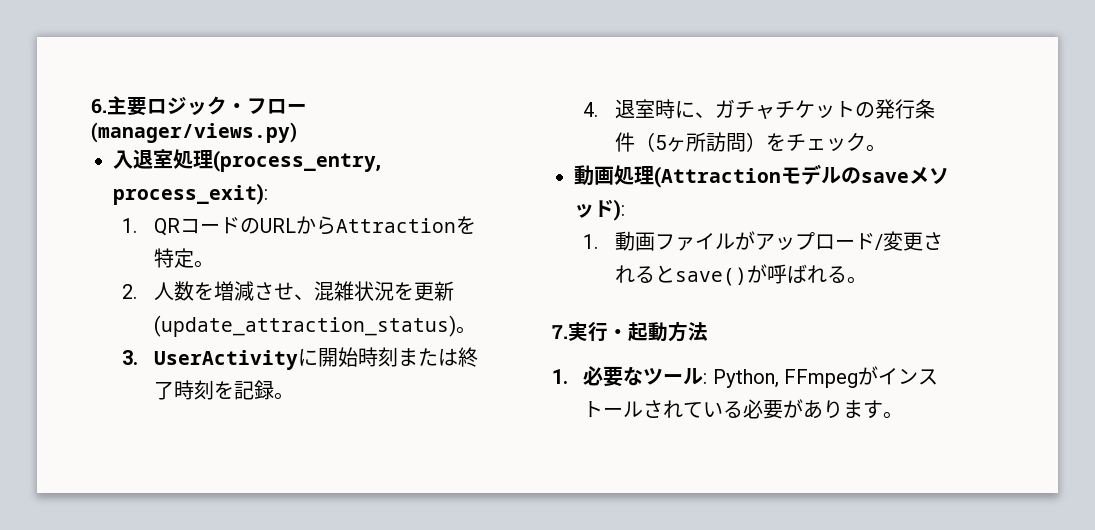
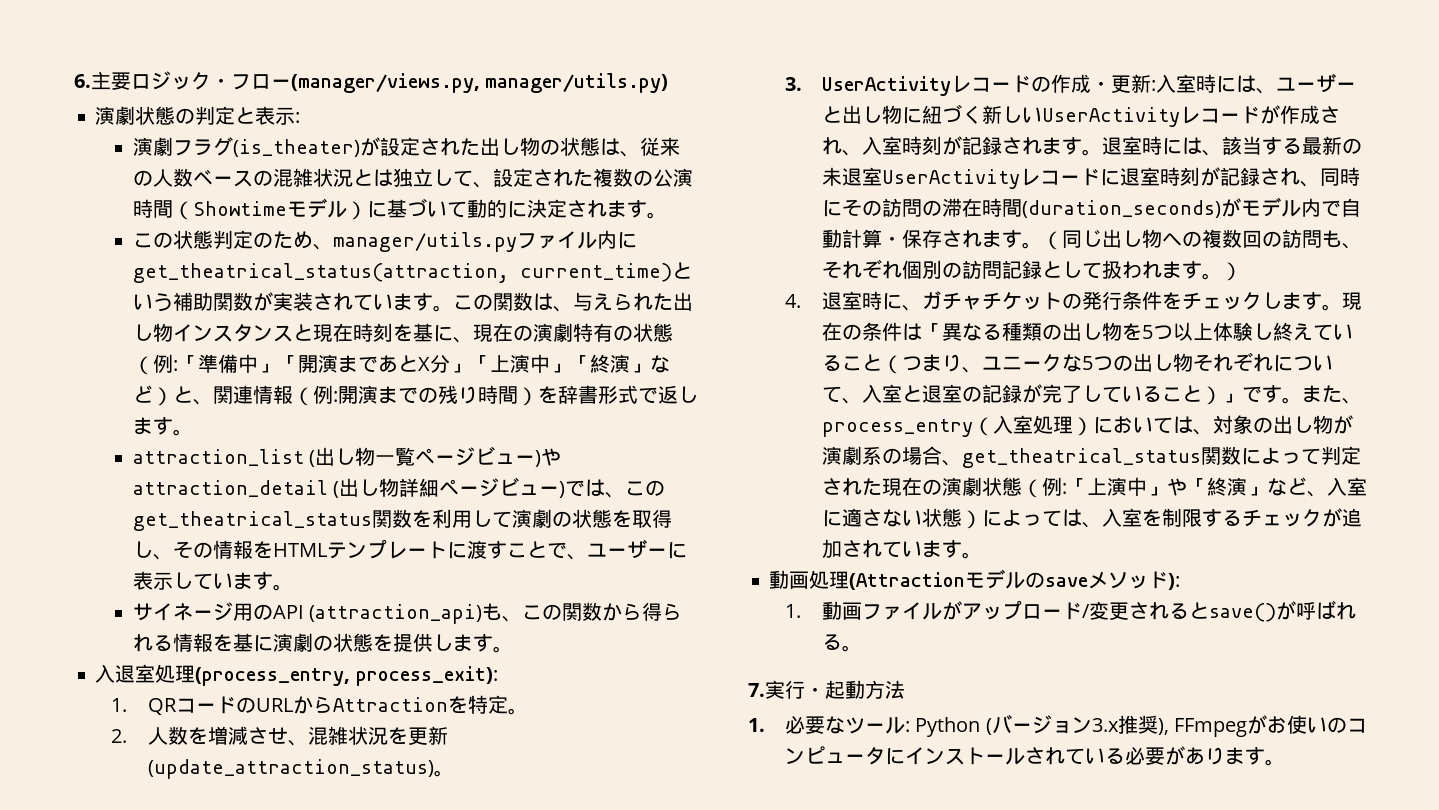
[91,122,297,143] (manager/views.py) -> [291,73,669,93] [95,106,301,125] [132,137,680,157] [132,168,693,188] [132,198,667,220] [132,230,637,252] [132,262,692,283] [132,292,693,312] [132,323,673,343] [132,354,670,375] [132,385,698,406] [132,417,193,436] [132,446,561,467] [132,477,665,498] [132,509,672,531] [132,539,687,560] [132,571,293,591] [132,602,682,624] [132,633,513,653] (manager/views.py, manager/utils.py) // 演劇状態の判定と表示: // 演劇フラグ(is_theater)が設定された出し物の状態は、従来の人数ベースの混雑状況とは独立して、設定された複数の公演時間（Showtimeモデル）に基づいて動的に決定されます。 // この状態判定のため、manager/utils.pyファイル内にget_theatrical_status(attraction, current_time)という補助関数が実装されています。この関数は、与えられた出し物インスタンスと現在時刻を基に、現在の演劇特有の状態（例:「準備中」「開演まであとX分」「上演中」「終演」など）と、関連情報（例:開演までの残り時間）を辞書形式で返します。 // attraction_list (出し物一覧ページビュー)やattraction_detail (出し物詳細ページビュー)では、このget_theatrical_status関数を利用して演劇の状態を取得し、その情報をHTMLテンプレートに渡すことで、ユーザーに表示しています。 // サイネージ用のAPI (attraction_api)も、この関数から得られる情報を基に演劇の状態を提供します。
[297,347,478,367] [153,380,294,400] に開始時刻または終了時刻を記録。 -> [951,73,1357,94] [822,104,1341,127] [822,136,1363,156] [822,167,1361,189] [822,197,1362,218] [822,229,1363,250] [822,259,1243,281] レコードの作成・更新:入室時には、ユーザーと出し物に紐づく新しいUserActivityレコードが作成され、入室時刻が記録されます。退室時には、該当する最新の未退室UserActivityレコードに退室時刻が記録され、同時にその訪問の滞在時間(duration_seconds)がモデル内で自動計算・保存されます。（同じ出し物への複数回の訪問も、それぞれ個別の訪問記録として扱われます。）
[634,132,866,152] （5ヶ所訪問）をチェック -> [1162,292,1363,311] [822,322,1354,341] [822,352,1334,374] [822,384,1363,405] [822,415,1354,437] [822,446,1362,468] [822,477,1368,498] [822,508,1363,529] [822,539,963,559] をチェックします。現在の条件は「異なる種類の出し物を5つ以上体験し終えていること（つまり、ユニークな5つの出し物それぞれについて、入室と退室の記録が完了していること）」です。また、process_entry（入室処理）においては、対象の出し物が演劇系の場合、get_theatrical_status関数によって判定された現在の演劇状態（例:「上演中」や「終演」など、入室に適さない状態）によっては、入室を制限するチェックが追加されています
[712,366,879,388] Python, FFmpegが -> [915,714,1367,737] [785,746,906,765] Python (バージョン3.x推奨), FFmpegがお使いのコンピュータに

